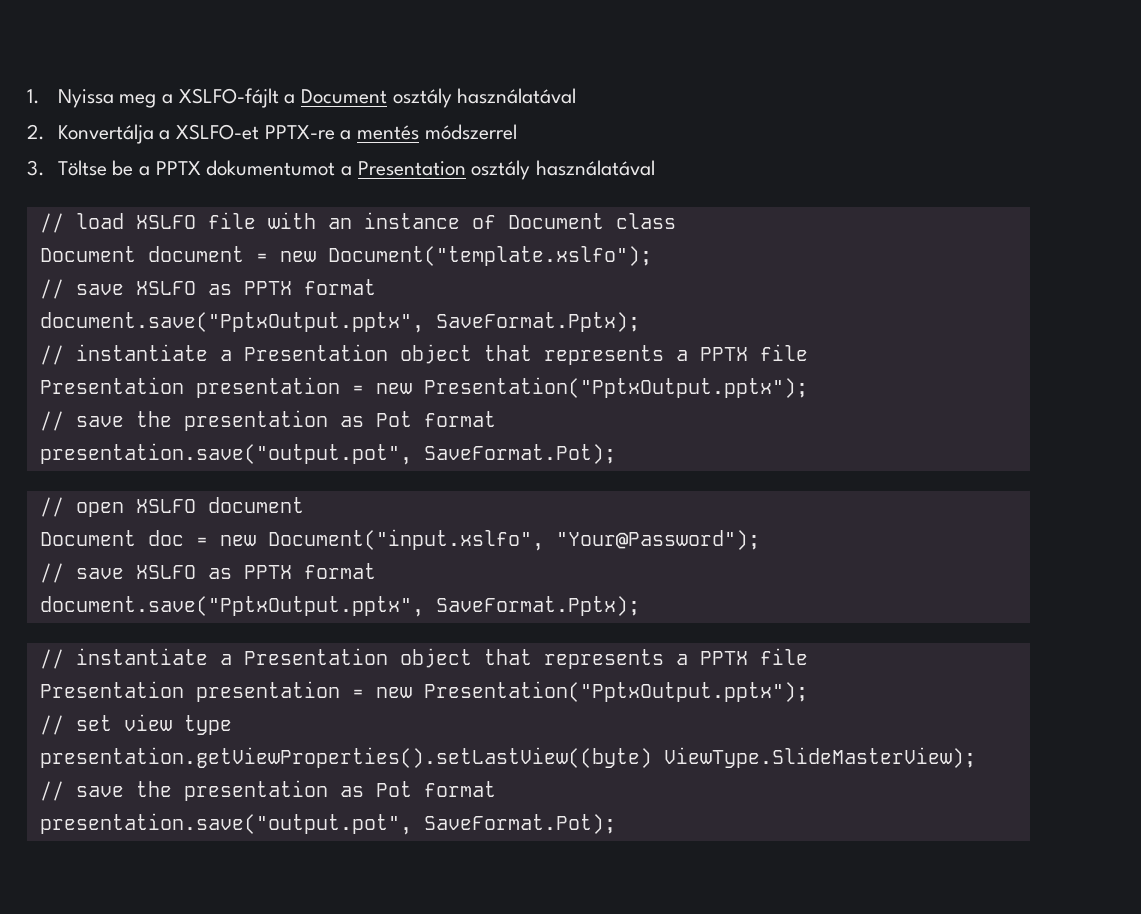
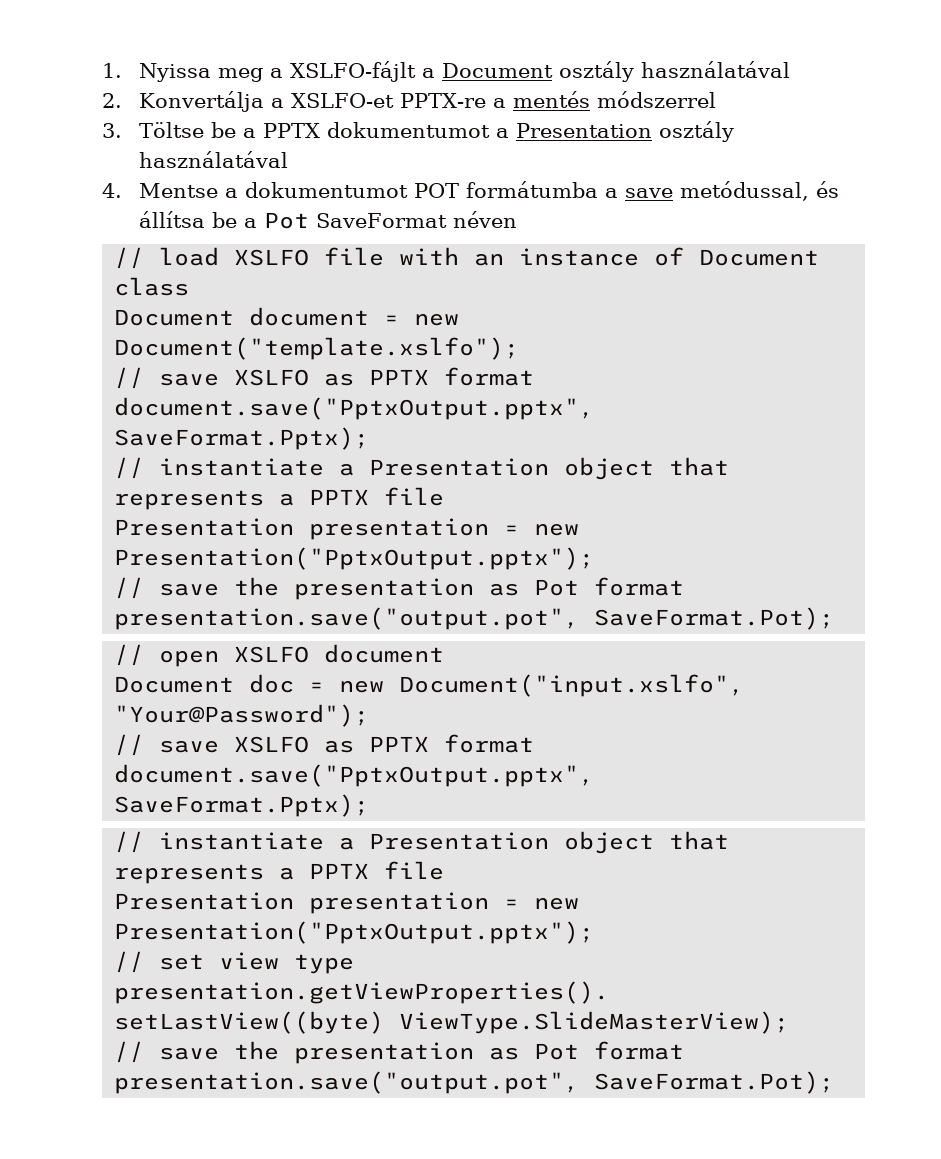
(656, 168) none -> [102,181,839,201] [138,211,517,229] // 4. Mentse a dokumentumot POT formátumba a save metódussal, és állítsa be a Pot SaveFormat néven

